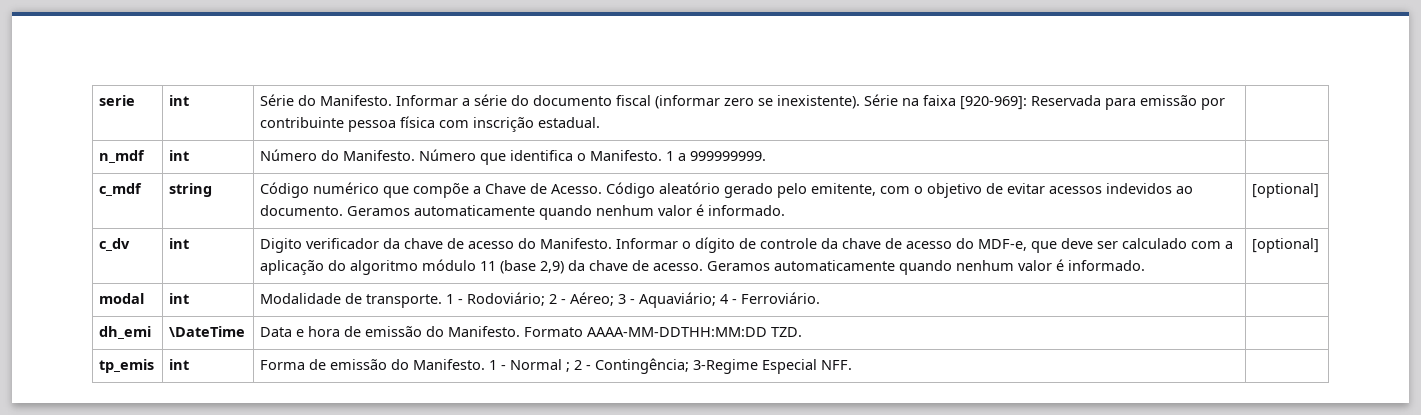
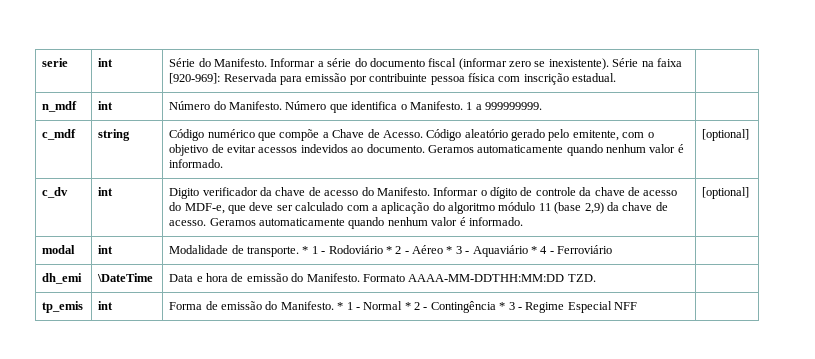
[446,292,717,308] 1 - Rodoviário; 2 - Aéreo; 3 - Aquaviário; -> [302,245,537,257] * 1 - Rodoviário * 2 - Aéreo * 3 - Aquaviário *
[741,292,821,304] Ferroviário. -> [557,245,613,254] Ferroviário
(486, 364) none -> [337,302,344,310] *
[566,358,853,374] ; 2 - Contingência; 3-Regime Especial NFF. -> [404,301,638,313] * 2 - Contingência * 3 - Regime Especial NFF

